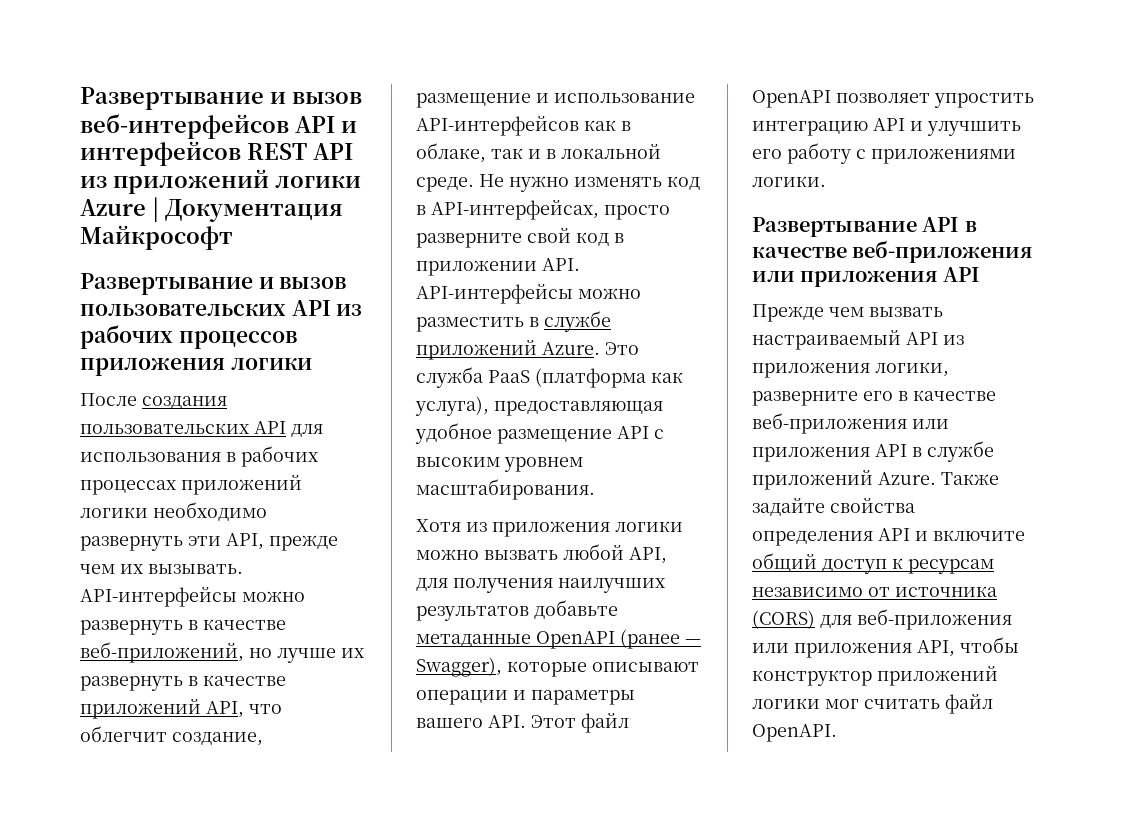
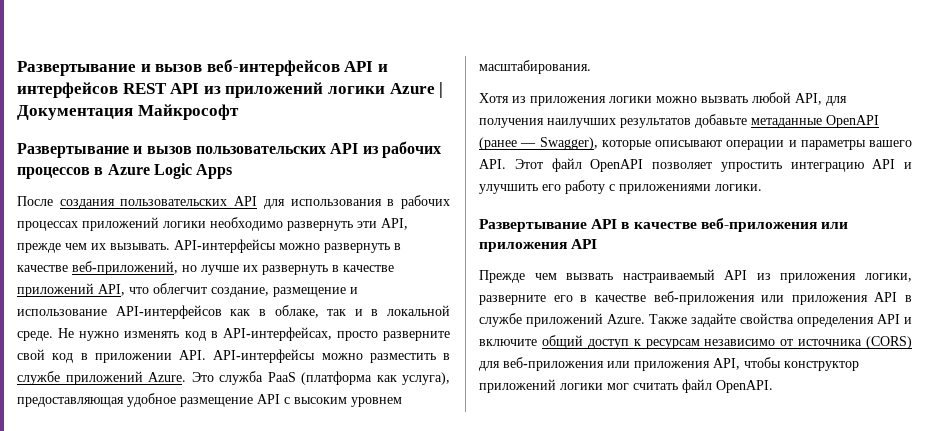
[80,358,312,376] приложения логики -> [94,163,233,179] в Azure Logic Apps

